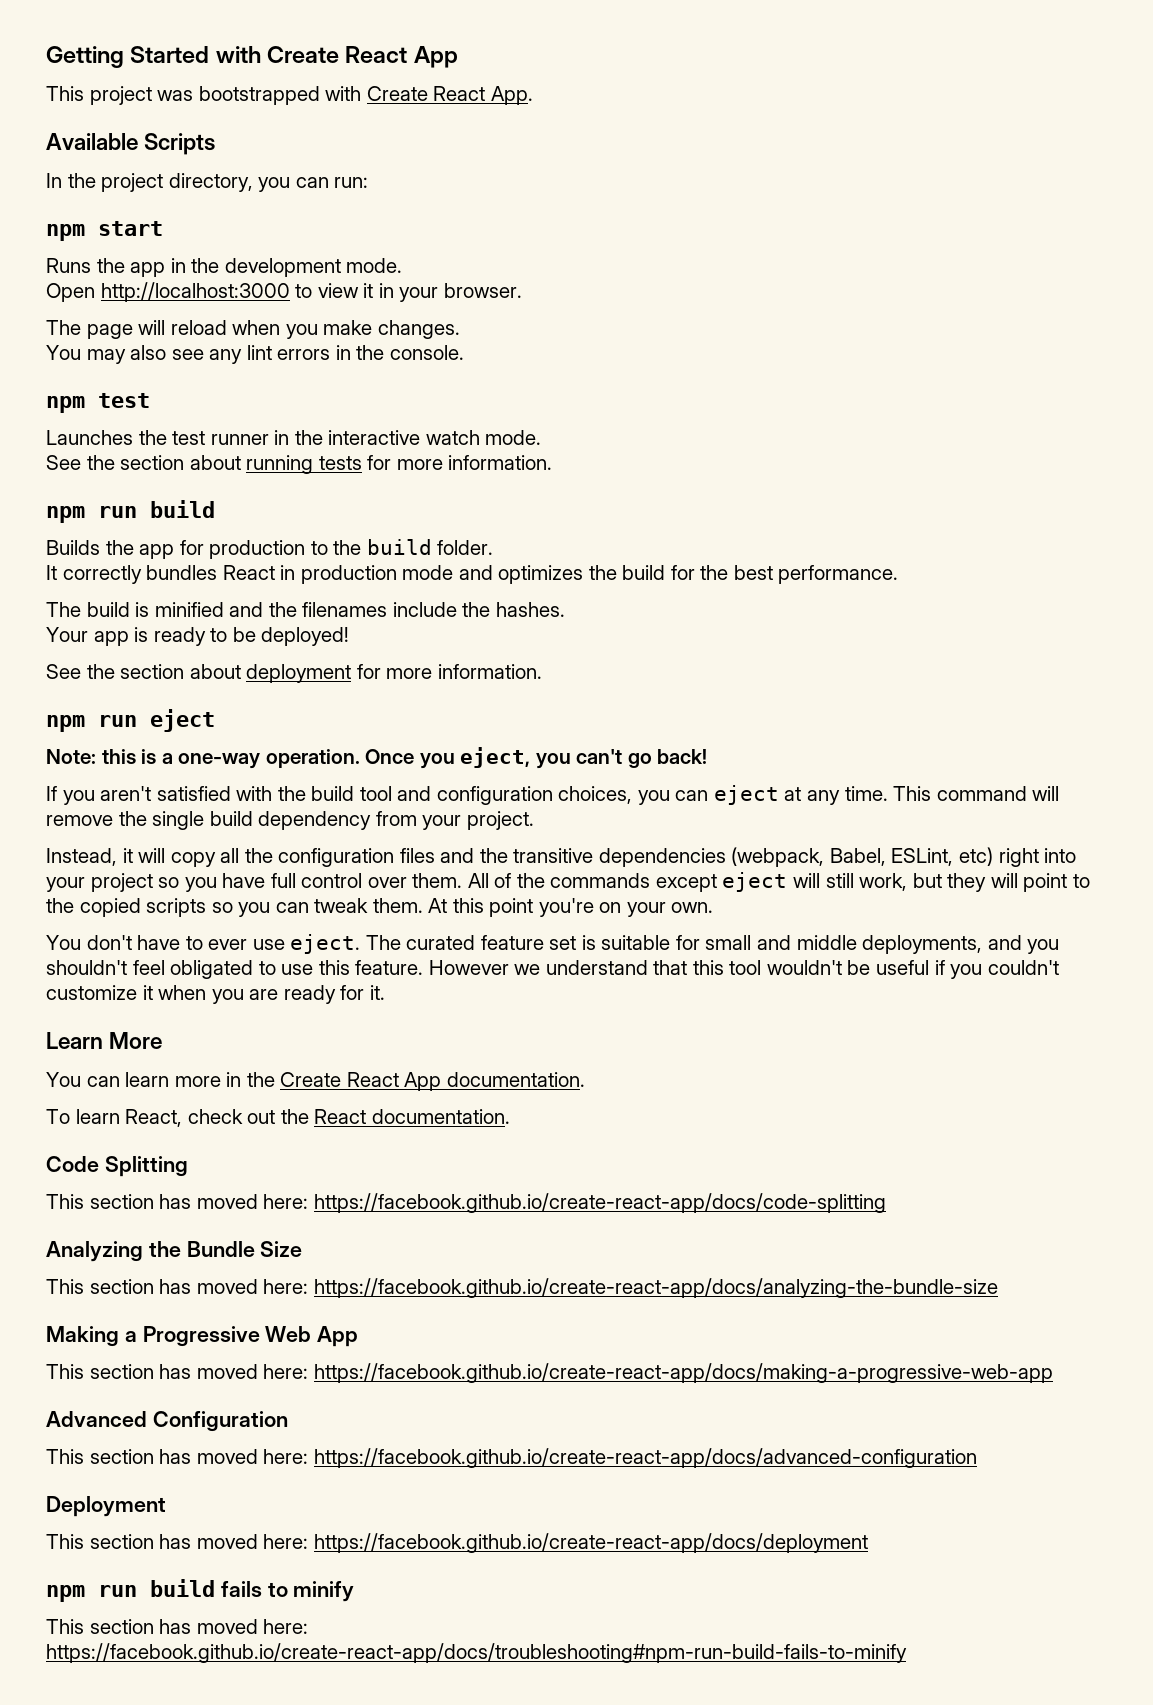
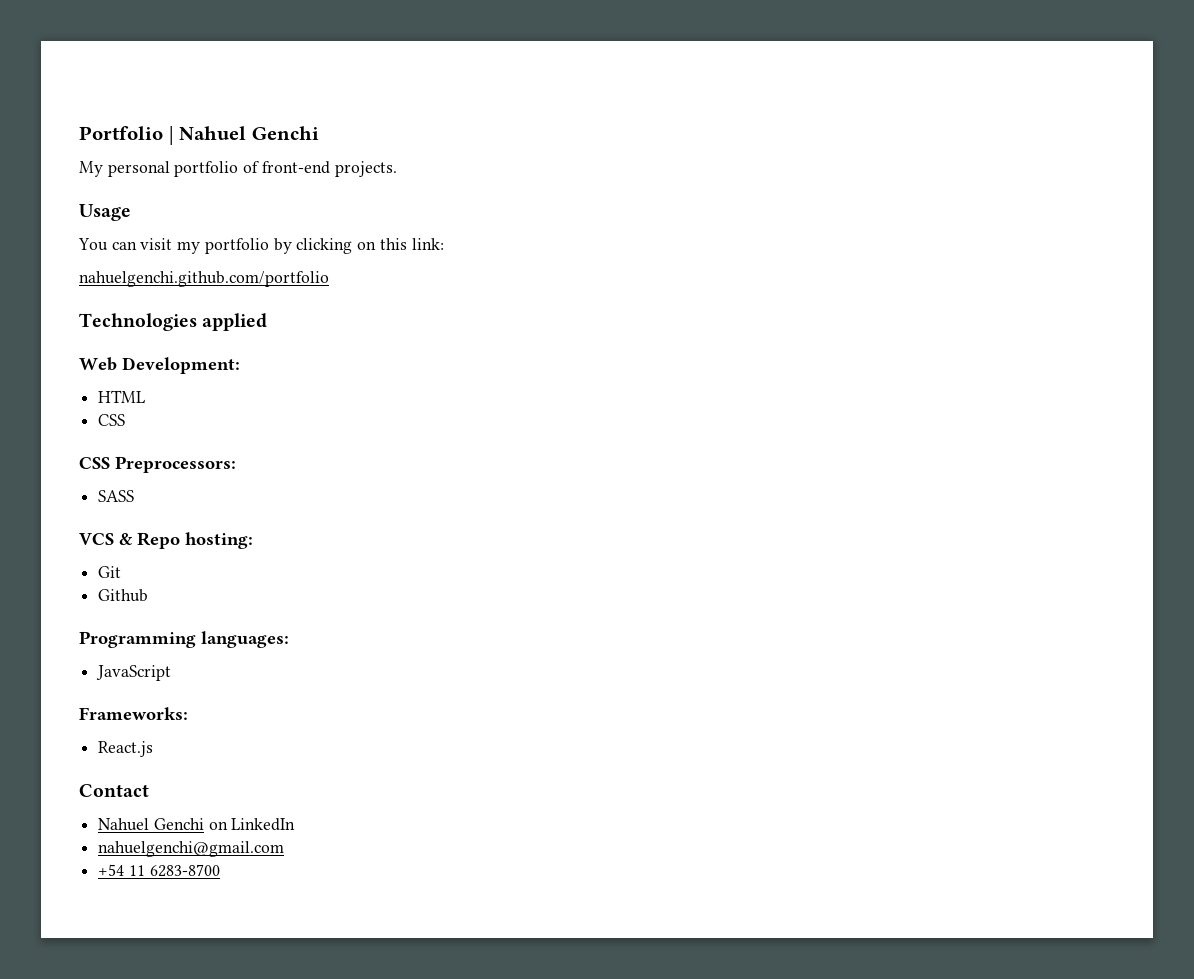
[46,46,458,68] [46,86,533,105] [46,133,216,155] [46,173,369,192] [46,221,163,241] [46,258,403,277] [46,282,522,302] [46,320,460,339] [46,345,464,364] [46,393,150,413] [46,430,542,445] [46,455,553,474] [46,500,215,523] [46,539,494,559] [46,565,899,584] [46,602,565,617] [46,627,350,646] [46,664,542,683] [46,709,215,732] [46,747,708,769] [46,785,1060,805] [46,811,534,830] [46,847,1077,867] [46,872,1090,892] [46,898,714,917] [46,934,1060,954] [46,960,1059,979] [46,985,385,1004] [46,1032,163,1049] [46,1072,585,1091] [46,1109,510,1127] [46,1156,188,1177] [46,1193,886,1213] [46,1241,303,1262] [46,1278,998,1298] [46,1326,359,1347] [46,1363,1053,1383] [46,1411,288,1432] [46,1448,977,1468] [46,1496,166,1517] [46,1533,868,1553] [46,1579,355,1602] [46,1619,309,1634] [46,1643,907,1663] Getting Started with Create React App // This project was bootstrapped with Create React App. // Available Scripts // In the project directory, you can run: // npm start // Runs the app in the development mode. // Open http://localhost:3000 to view it in your browser. // The page will reload when you make changes. // You may also see any lint errors in the console. // npm test // Launches the test runner in the interactive watch mode. // See the section about running tests for more information. // npm run build // Builds the app for production to the build folder. // It correctly bundles React in production mode and optimizes the build for the best performance. // The build is minified and the filenames include the hashes. // Your app is ready to be deployed! // See the section about deployment for more information. // npm run eject // Note: this is a one-way operation. Once you eject, you can't go back! // If you aren't satisfied with the build tool and configuration choices, you can eject at any time. This command will remove the single build dependency from your project. // Instead, it will copy all the configuration files and the transitive dependencies (webpack, Babel, ESLint, etc) right into your project so you have full control over them. All of the commands except eject will still work, but they will point to the copied scripts so you can tweak them. At this point you're on your own. // You don't have to ever use eject. The curated feature set is suitable for small and middle deployments, and you shouldn't feel obligated to use this feature. However we understand that this tool wouldn't be useful if you couldn't customize it when you are ready for it. // Learn More // You can learn more in the Create React App documentation. // To learn React, check out the React documentation. // Code Splitting // This section has moved here: https://facebook.github.io/create-react-app/docs/code-splitting // Analyzing the Bundle Size // This section has moved here: https://facebook.github.io/create-react-app/docs/analyzing-the-bundle-size // Making a Progressive Web App // This section has moved here: https://facebook.github.io/create-react-app/docs/making-a-progressive-web-app // Advanced Configuration // This section has moved here: https://facebook.github.io/create-react-app/docs/advanced-configuration // Deployment // This section has moved here: https://facebook.github.io/create-react-app/docs/deployment // npm run build fails to minify // This section has moved here: https://facebook.github.io/create-react-app/docs/troubleshooting#npm-run-build-fails-to-minify -> [79,126,319,145] [79,161,397,177] [79,204,131,221] [78,238,444,254] [79,271,329,287] [79,313,268,331] [79,357,240,374] [98,390,146,403] [98,414,126,426] [79,456,236,473] [98,490,135,502] [79,532,253,549] [98,566,122,578] [98,589,149,602] [79,631,289,648] [96,665,172,681] [79,707,188,720] [98,741,154,757] [79,784,149,797] [98,818,296,831] [98,841,285,857] [98,864,220,877] Portfolio | Nahuel Genchi // My personal portfolio of front-end projects. // Usage // You can visit my portfolio by clicking on this link: // nahuelgenchi.github.com/portfolio // Technologies applied // Web Development: // HTML // CSS // CSS Preprocessors: // SASS // VCS & Repo hosting: // Git // Github // Programming languages: // JavaScript // Frameworks: // React.js // Contact // Nahuel Genchi on LinkedIn // nahuelgenchi@gmail.com // +54 11 6283-8700

